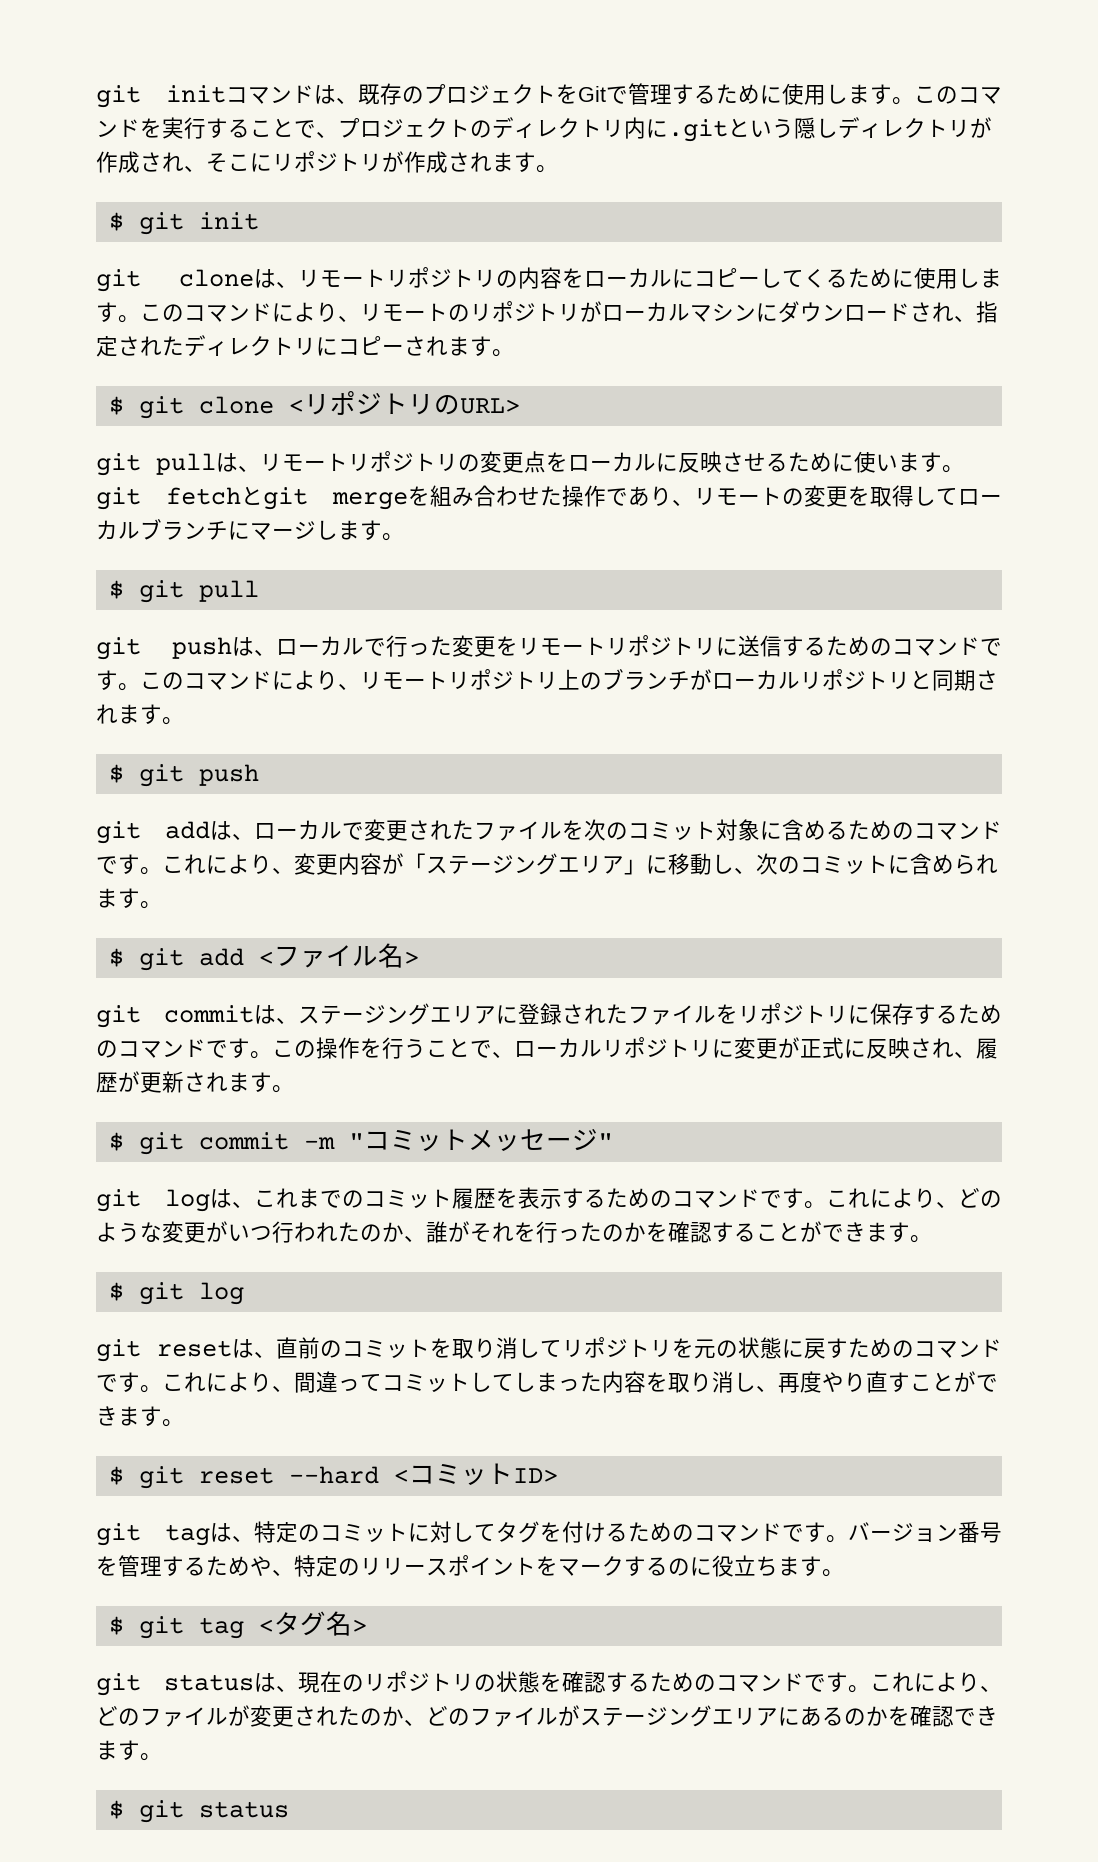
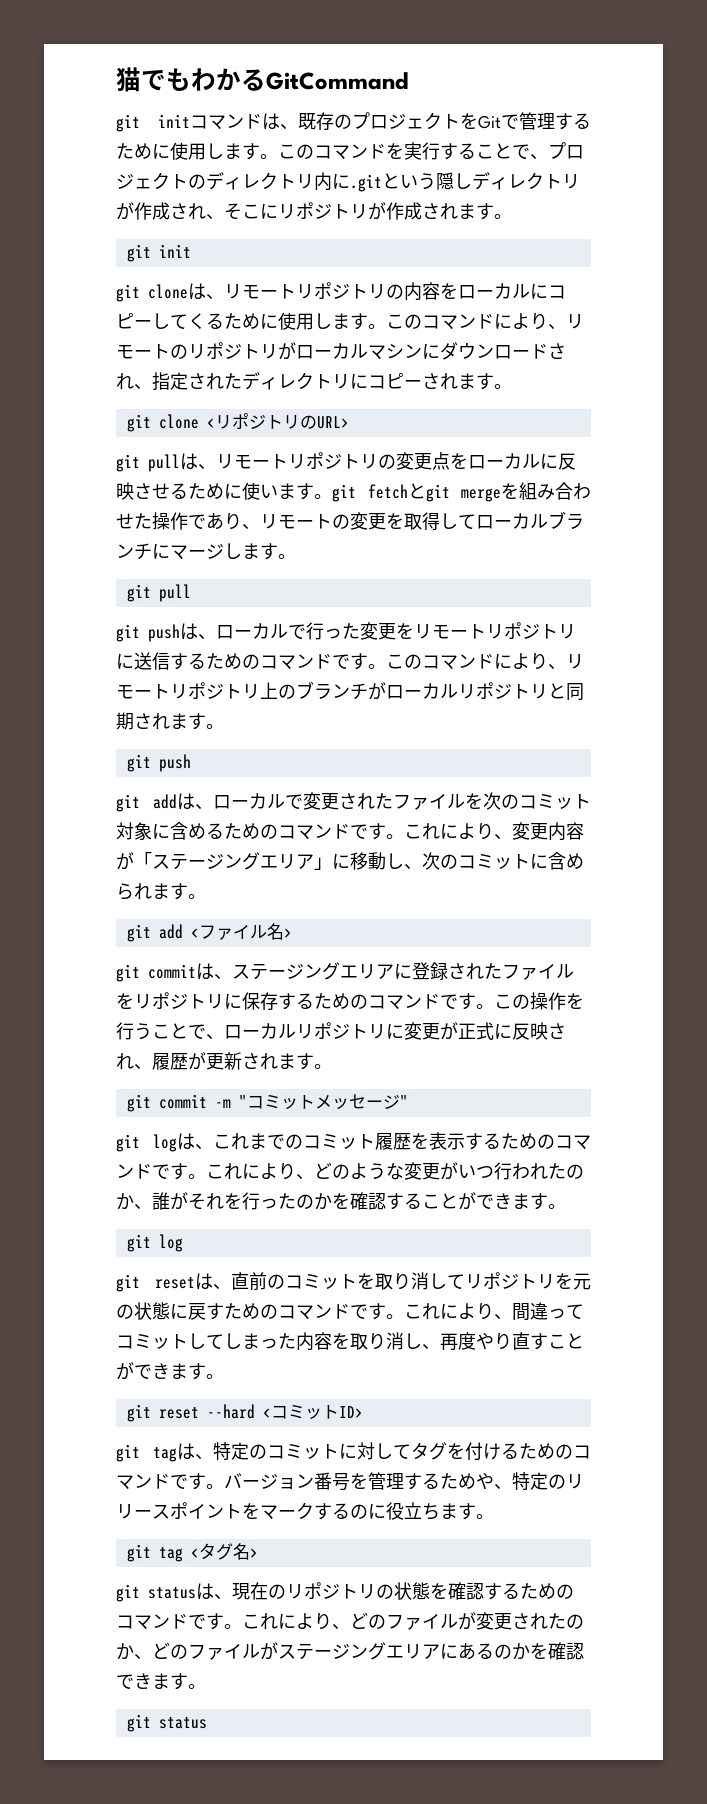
(96, 96) none -> [116,67,409,92] 猫でもわかるGitCommand //
[108,212,124,231] $ -> (512, 216) none
[108,396,124,415] $ -> (512, 386) none
[108,580,124,599] $ -> (296, 556) none
[108,764,124,783] $ -> (224, 726) none
[108,948,124,967] $ -> (206, 896) none
[108,1132,124,1151] $ -> (332, 1066) none
[108,1282,124,1301] $ -> (566, 1206) none
[108,1466,124,1485] $ -> (224, 1376) none
[108,1616,124,1635] $ -> (494, 1516) none
[108,1800,124,1819] $ -> (206, 1686) none

